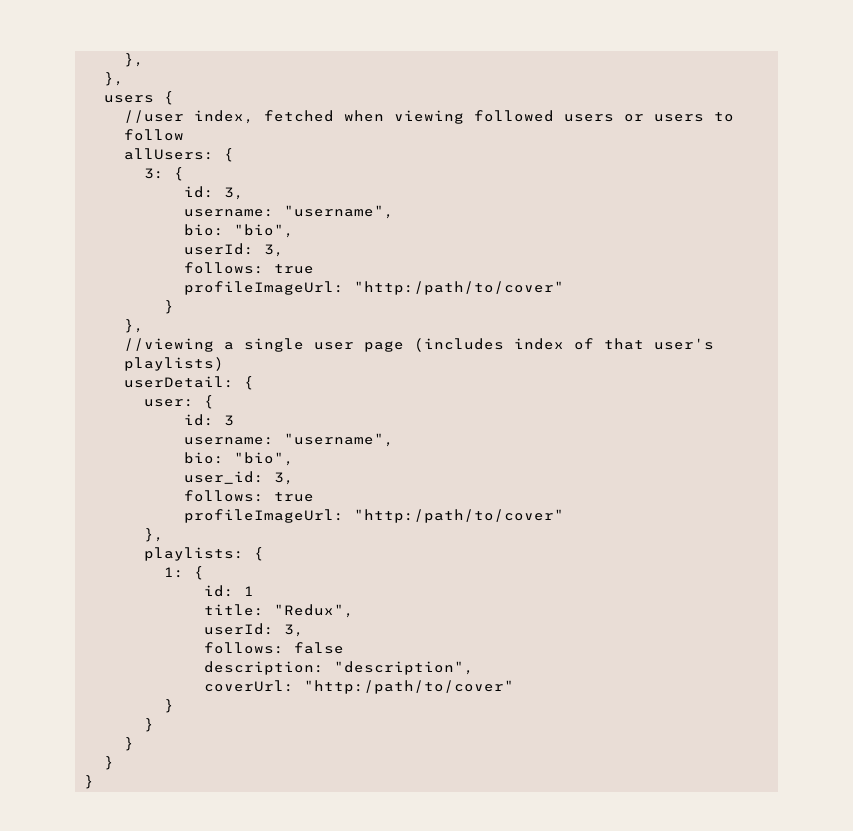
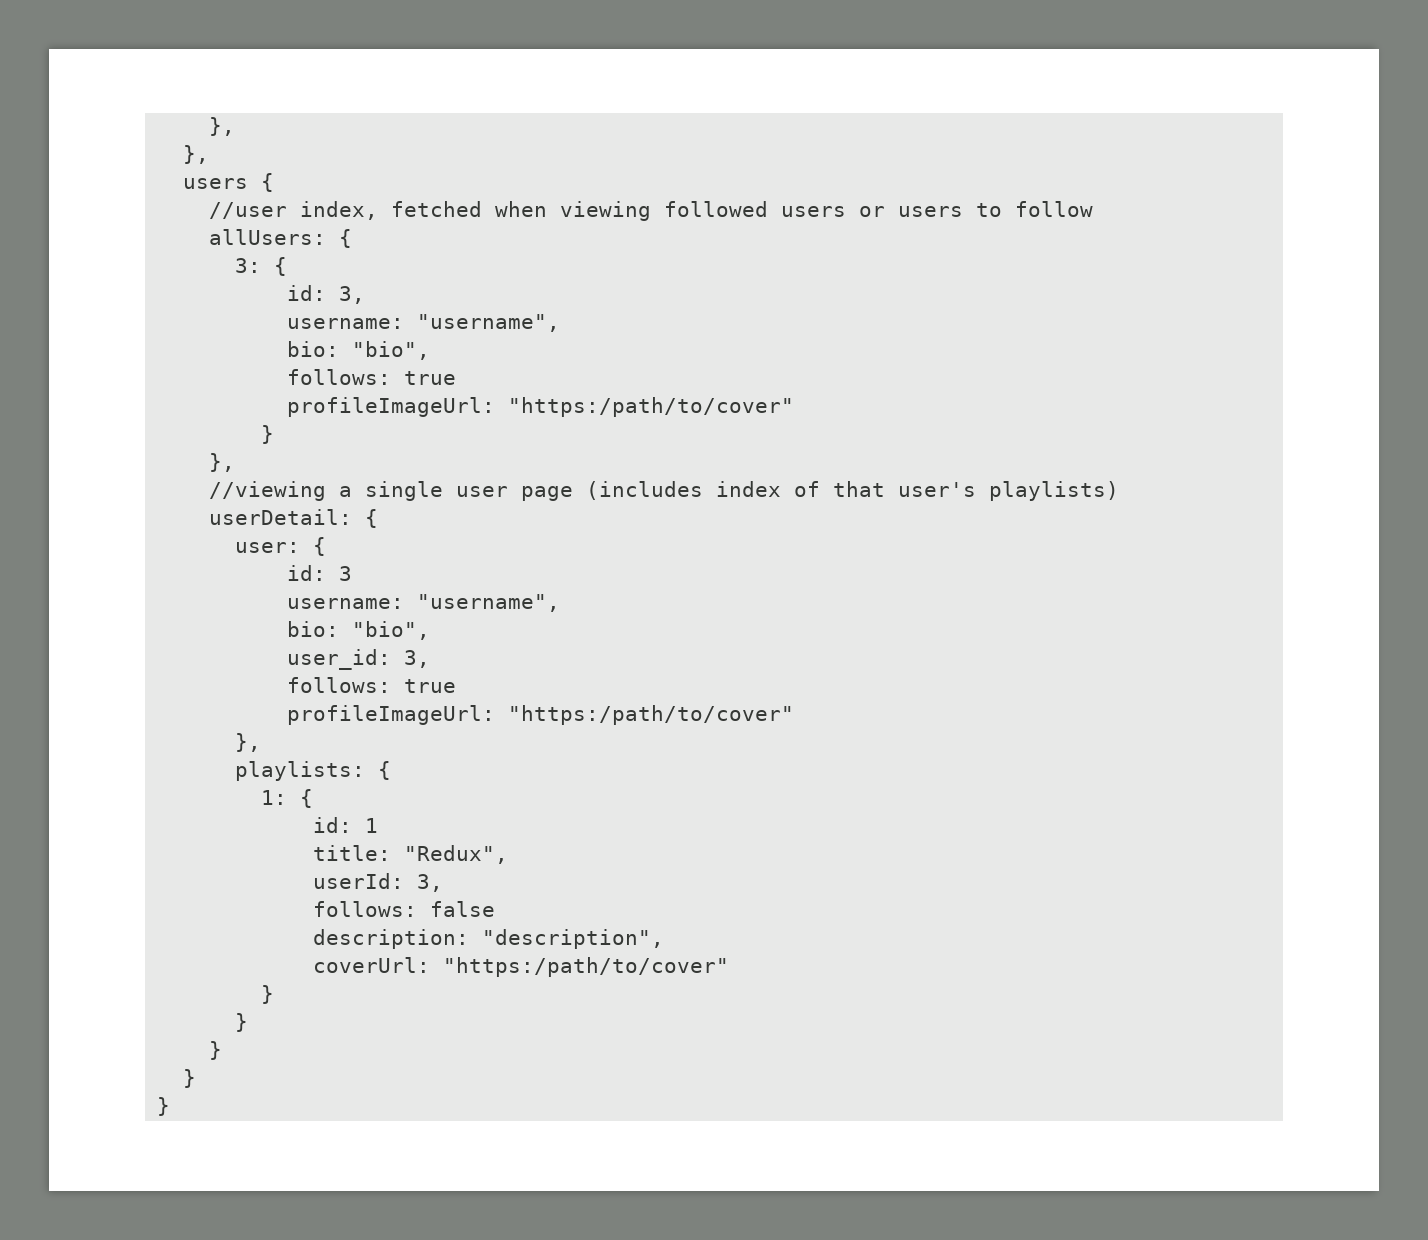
[184,243,285,257] [184,262,315,274] [184,281,565,295] // userId: 3, // follows: true // profileImageUrl: "http:/path/to/cover" -> [287,369,457,385] [287,397,795,417] // follows: true // profileImageUrl: "https:/path/to/cover"
[354,509,565,523] "http:/path/to/cover" -> [508,705,795,725] "https:/path/to/cover"
[304,680,515,694] "http:/path/to/cover" -> [443,957,730,977] "https:/path/to/cover"

